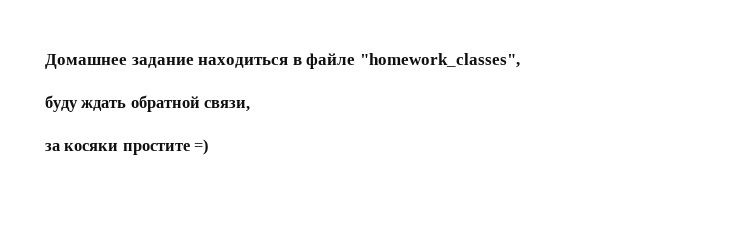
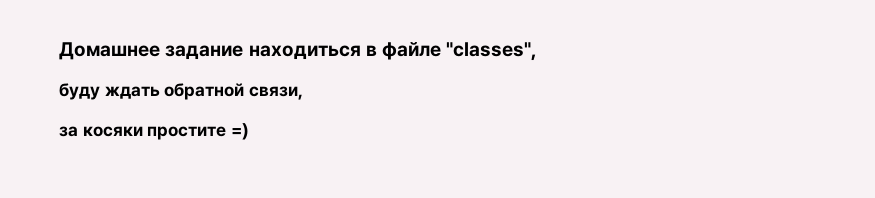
[359,53,520,68] "homework_classes", -> [446,42,538,61] "classes",

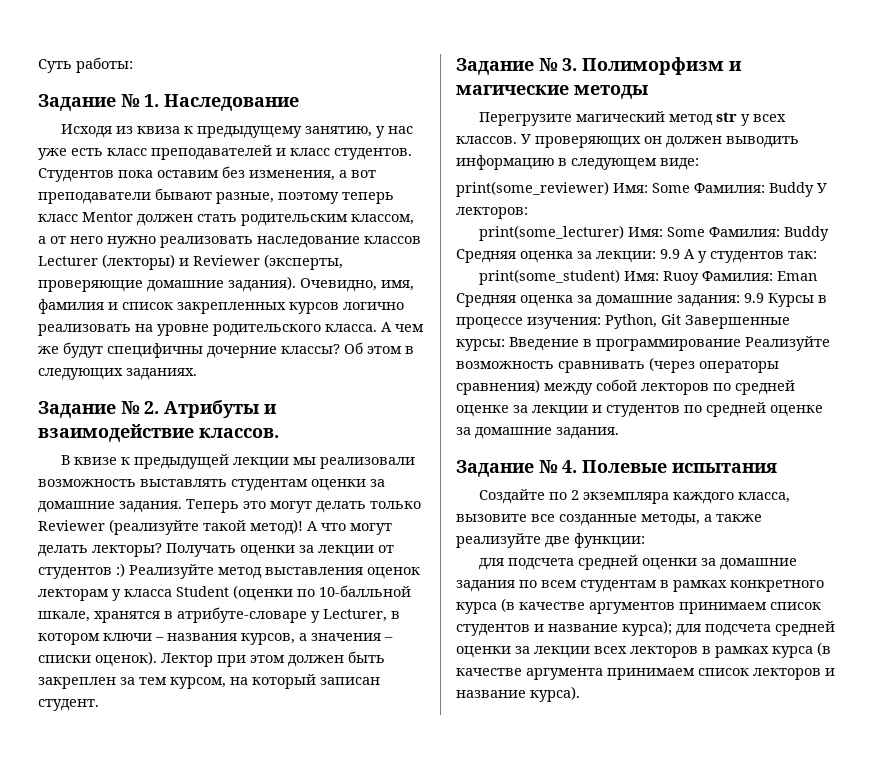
[59,42,538,61] [59,83,304,100] [59,123,250,140] Домашнее задание находиться в файле "classes", // буду ждать обратной связи, // за косяки простите =) -> [38,57,133,73] [38,94,299,111] [60,124,413,138] [38,145,412,160] [38,166,376,182] [38,188,394,204] [38,212,414,226] [38,236,421,248] [38,254,343,270] [38,276,414,292] [38,299,404,314] [38,322,424,336] [38,342,414,358] [38,368,197,380] [38,400,277,418] [38,424,279,442] [60,454,415,469] [38,479,385,491] [38,499,421,513] [38,519,392,535] [38,543,394,557] [38,563,420,579] [38,585,411,601] [38,607,400,623] [38,633,393,645] [38,651,385,667] [38,674,380,689] [38,699,99,711] [456,57,742,75] [456,85,648,99] [478,111,786,126] [456,134,799,148] [456,155,699,170] [456,181,827,197] [456,207,528,219] [478,225,829,241] [456,249,817,263] [478,269,817,285] [456,293,827,307] [456,314,790,329] [456,336,830,351] [456,357,779,373] [456,379,795,395] [456,402,823,417] [456,427,619,439] [456,460,777,477] [478,489,790,504] [456,514,762,526] [456,533,645,548] [478,555,797,570] [456,580,824,592] [456,598,821,614] [456,620,835,636] [456,642,831,658] [456,668,835,680] [456,686,580,702] Суть работы: // Задание № 1. Наследование // Исходя из квиза к предыдущему занятию, у нас уже есть класс преподавателей и класс студентов. Студентов пока оставим без изменения, а вот преподаватели бывают разные, поэтому теперь класс Mentor должен стать родительским классом, а от него нужно реализовать наследование классов Lecturer (лекторы) и Reviewer (эксперты, проверяющие домашние задания). Очевидно, имя, фамилия и список закрепленных курсов логично реализовать на уровне родительского класса. А чем же будут специфичны дочерние классы? Об этом в следующих заданиях. // Задание № 2. Атрибуты и взаимодействие классов. // В квизе к предыдущей лекции мы реализовали возможность выставлять студентам оценки за домашние задания. Теперь это могут делать только Reviewer (реализуйте такой метод)! А что могут делать лекторы? Получать оценки за лекции от студентов :) Реализуйте метод выставления оценок лекторам у класса Student (оценки по 10-балльной шкале, хранятся в атрибуте-словаре у Lecturer, в котором ключи – названия курсов, а значения – списки оценок). Лектор при этом должен быть закреплен за тем курсом, на который записан студент. // Задание № 3. Полиморфизм и магические методы // Перегрузите магический метод str у всех классов. У проверяющих он должен выводить информацию в следующем виде: // print(some_reviewer) Имя: Some Фамилия: Buddy У лекторов: // print(some_lecturer) Имя: Some Фамилия: Buddy Средняя оценка за лекции: 9.9 А у студентов так: // print(some_student) Имя: Ruoy Фамилия: Eman Средняя оценка за домашние задания: 9.9 Курсы в процессе изучения: Python, Git Завершенные курсы: Введение в программирование Реализуйте возможность сравнивать (через операторы сравнения) между собой лекторов по средней оценке за лекции и студентов по средней оценке за домашние задания. // Задание № 4. Полевые испытания // Создайте по 2 экземпляра каждого класса, вызовите все созданные методы, а также реализуйте две функции: // для подсчета средней оценки за домашние задания по всем студентам в рамках конкретного курса (в качестве аргументов принимаем список студентов и название курса); для подсчета средней оценки за лекции всех лекторов в рамках курса (в качестве аргумента принимаем список лекторов и название курса).

